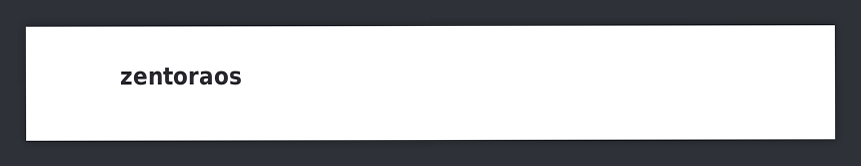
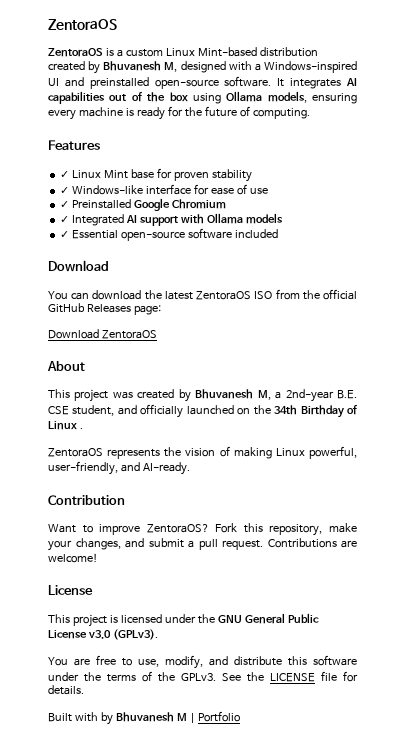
[119,67,243,86] zentoraos -> [48,19,117,30] [48,47,318,57] [48,61,357,74] [48,76,357,89] [48,91,357,104] [48,106,310,120] [48,140,100,150] [60,168,252,182] [60,184,268,195] [60,198,227,211] [60,213,283,226] [60,228,278,241] [48,260,109,272] [48,289,357,300] [48,303,161,315] [48,329,157,339] [47,361,85,371] [48,389,358,402] [48,404,359,418] [48,421,83,430] [48,446,357,459] [48,461,190,475] [48,495,125,505] [48,523,357,536] [48,538,357,551] [48,553,98,563] [48,585,93,595] [48,613,319,627] [48,629,158,640] [48,655,357,669] [48,671,358,682] [48,685,84,695] [48,711,240,725] ZentoraOS // ZentoraOS is a custom Linux Mint-based distribution created by Bhuvanesh M, designed with a Windows-inspired UI and preinstalled open-source software. It integrates AI capabilities out of the box using Ollama models, ensuring every machine is ready for the future of computing. // Features // ✓ Linux Mint base for proven stability // ✓ Windows-like interface for ease of use // ✓ Preinstalled Google Chromium // ✓ Integrated AI support with Ollama models // ✓ Essential open-source software included // Download // You can download the latest ZentoraOS ISO from the official GitHub Releases page: // Download ZentoraOS // About // This project was created by Bhuvanesh M, a 2nd-year B.E. CSE student, and officially launched on the 34th Birthday of Linux . // ZentoraOS represents the vision of making Linux powerful, user-friendly, and AI-ready. // Contribution // Want to improve ZentoraOS? Fork this repository, make your changes, and submit a pull request. Contributions are welcome! // License // This project is licensed under the GNU General Public License v3.0 (GPLv3). // You are free to use, modify, and distribute this software under the terms of the GPLv3. See the LICENSE file for details. // Built with by Bhuvanesh M | Portfolio

